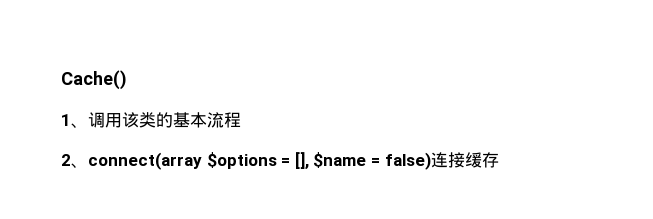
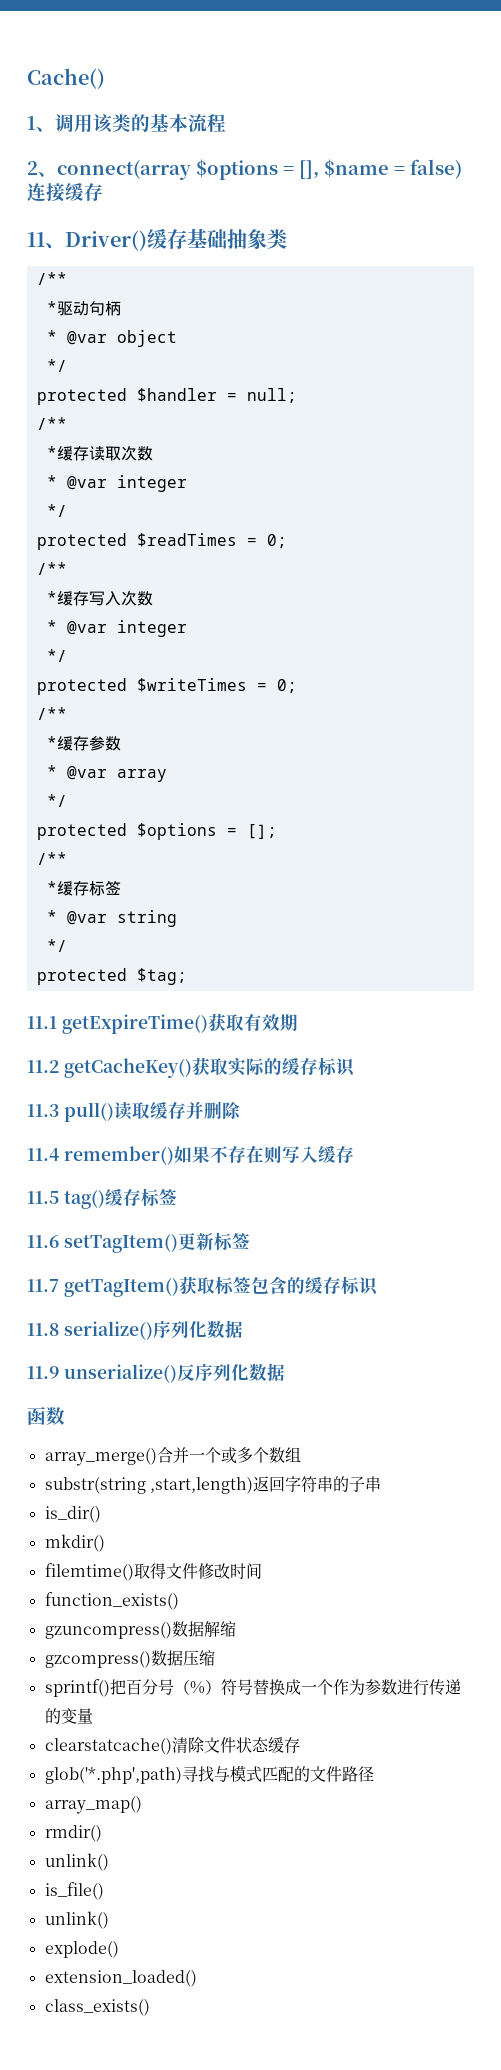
(499, 160) none -> [27,228,287,251] [36,272,67,285] [46,301,121,316] [46,330,177,347] [46,359,67,372] [36,388,297,405] [36,417,67,430] [46,445,153,461] [46,475,187,492] [46,504,67,517] [36,533,287,550] [36,562,67,575] [46,590,153,606] [46,620,187,637] [46,649,67,662] [36,678,297,695] [36,707,67,720] [46,736,121,751] [46,765,167,782] [46,794,67,807] [36,823,277,840] [36,852,67,865] [46,880,121,896] [46,910,177,927] [46,939,67,952] [36,968,187,985] [27,1013,298,1034] [27,1057,355,1078] [27,1101,241,1122] [27,1145,354,1165] [27,1188,177,1209] [27,1232,250,1253] [27,1276,378,1297] [27,1320,243,1340] [27,1363,285,1383] [27,1406,65,1425] [44,1447,301,1466] [44,1476,381,1494] [44,1506,101,1523] [44,1534,105,1552] [44,1563,262,1581] [44,1592,179,1610] [44,1621,236,1639] [44,1650,215,1668] [44,1679,461,1697] [44,1708,93,1724] [44,1737,300,1755] [44,1765,374,1784] [44,1796,142,1814] [44,1825,102,1842] [44,1853,109,1871] [44,1882,104,1900] [44,1911,109,1929] [44,1941,119,1958] [44,1970,197,1987] [44,1999,150,2016] // 11、Driver()缓存基础抽象类 // /** // *驱动句柄 // * @var object // */ // protected $handler = null; // /** // *缓存读取次数 // * @var integer // */ // protected $readTimes = 0; // /** // *缓存写入次数 // * @var integer // */ // protected $writeTimes = 0; // /** // *缓存参数 // * @var array // */ // protected $options = []; // /** // *缓存标签 // * @var string // */ // protected $tag; // 11.1 getExpireTime()获取有效期 // 11.2 getCacheKey()获取实际的缓存标识 // 11.3 pull()读取缓存并删除 // 11.4 remember()如果不存在则写入缓存 // 11.5 tag()缓存标签 // 11.6 setTagItem()更新标签 // 11.7 getTagItem()获取标签包含的缓存标识 // 11.8 serialize()序列化数据 // 11.9 unserialize()反序列化数据 // 函数 // array_merge()合并一个或多个数组 // substr(string ,start,length)返回字符串的子串 // is_dir() // mkdir() // filemtime()取得文件修改时间 // function_exists() // gzuncompress()数据解缩 // gzcompress()数据压缩 // sprintf()把百分号（%）符号替换成一个作为参数进行传递的变量 // clearstatcache()清除文件状态缓存 // glob('*.php',path)寻找与模式匹配的文件路径 // array_map() // rmdir() // unlink() // is_file() // unlink() // explode() // extension_loaded() // class_exists()

